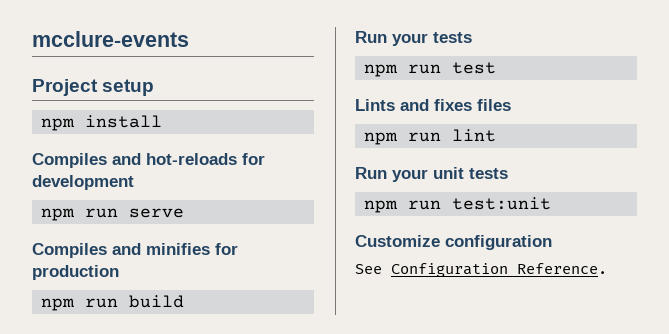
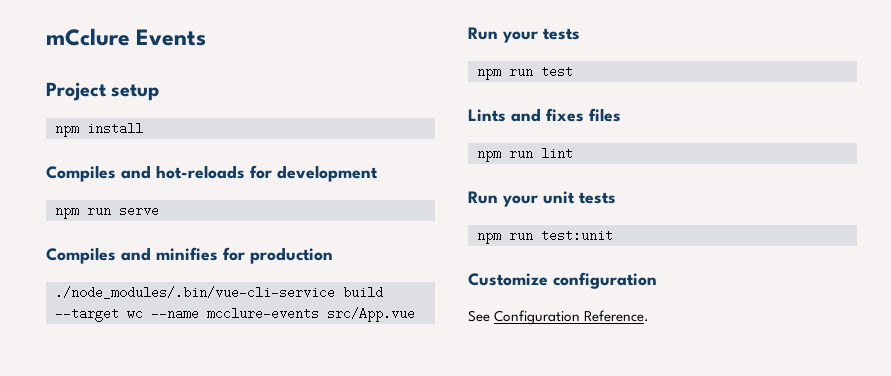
[32,31,189,47] mcclure-events -> [46,28,207,46] mCclure Events
[41,298,118,311] npm run -> [55,286,335,299] ./node_modules/.bin/vue-cli-service
(184, 301) none -> [55,307,415,322] --target wc --name mcclure-events src/App.vue

